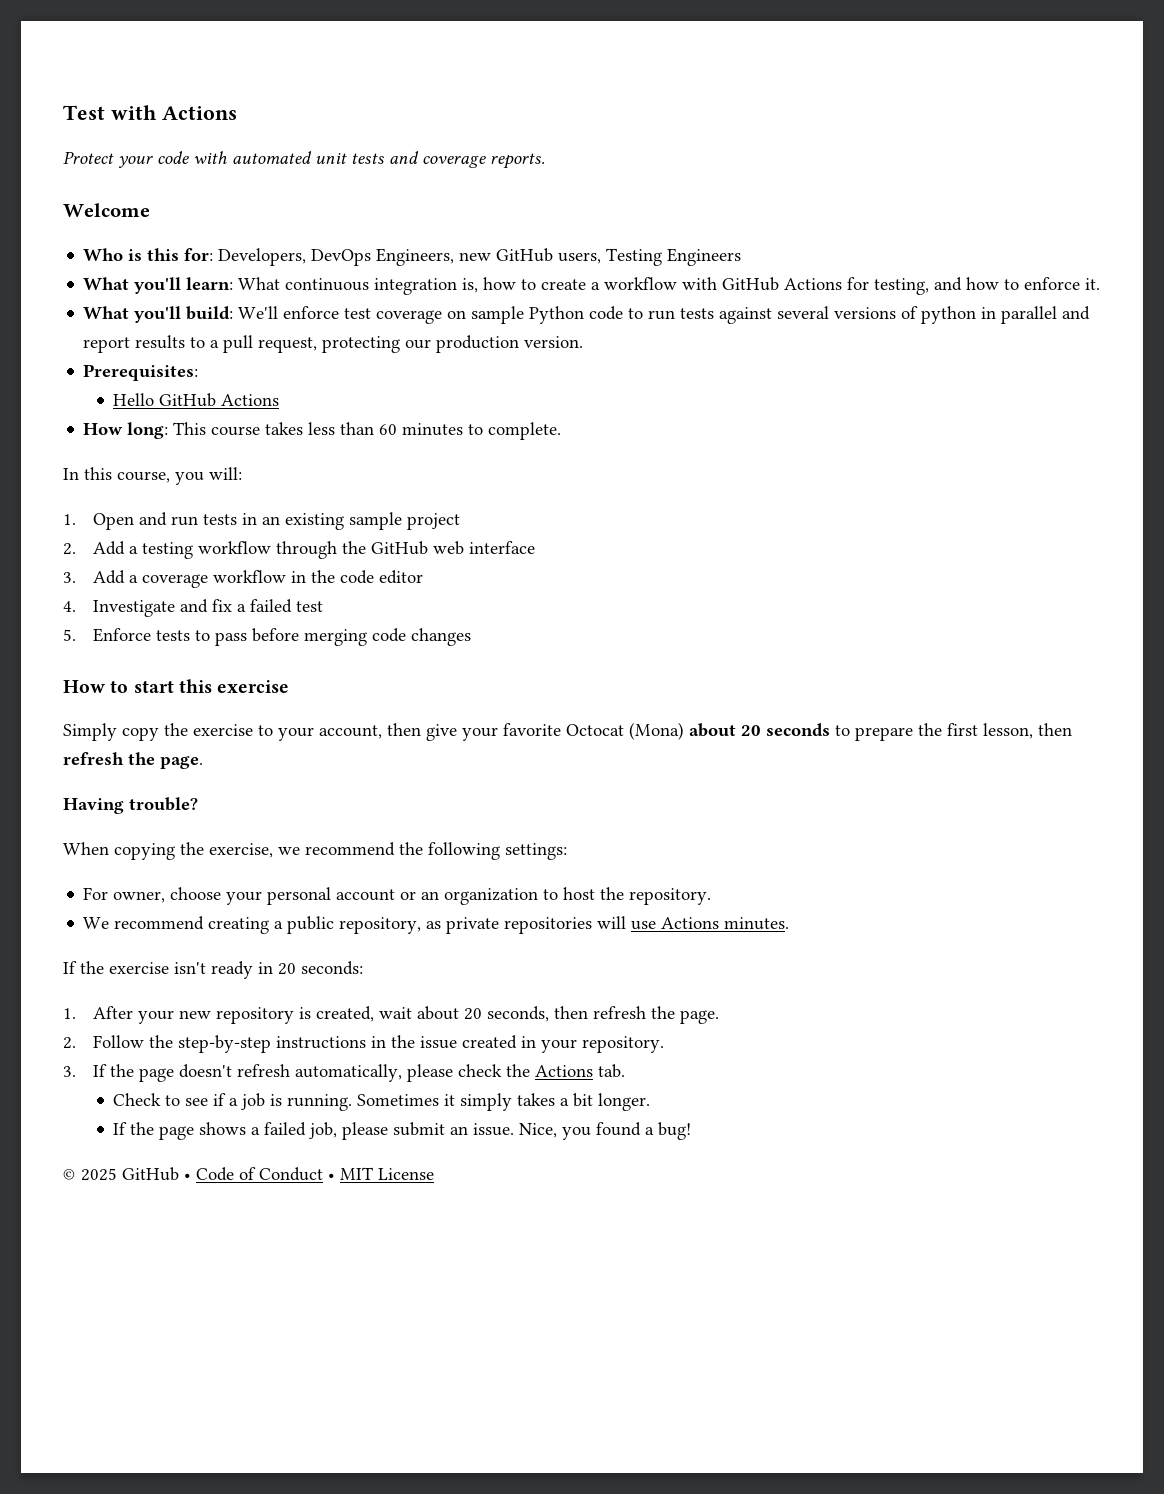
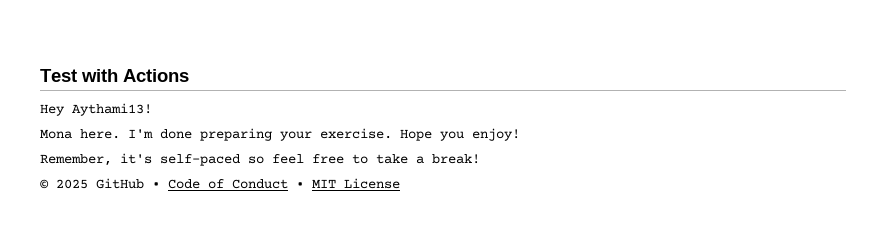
[63,151,545,169] [63,203,150,217] [83,248,742,266] [83,277,1101,295] [83,306,1091,324] [83,335,584,353] [83,364,199,381] [113,393,280,407] [83,422,562,440] [63,467,242,485] [63,512,460,530] [63,541,535,559] [63,570,423,588] [63,599,323,617] [63,628,471,646] [63,679,290,693] [63,722,1072,741] [63,752,203,769] [63,797,198,814] [63,842,567,860] [83,887,712,905] [83,916,790,934] [63,961,363,979] [63,1006,719,1024] [63,1035,664,1053] [63,1064,625,1082] [113,1093,651,1111] [113,1122,692,1140] Protect your code with automated unit tests and coverage reports. // Welcome // Who is this for: Developers, DevOps Engineers, new GitHub users, Testing Engineers // What you'll learn: What continuous integration is, how to create a workflow with GitHub Actions for testing, and how to enforce it. // What you'll build: We'll enforce test coverage on sample Python code to run tests against several versions of python in parallel and report results to a pull request, protecting our production version. // Prerequisites: // Hello GitHub Actions // How long: This course takes less than 60 minutes to complete. // In this course, you will: // 1. Open and run tests in an existing sample project // 2. Add a testing workflow through the GitHub web interface // 3. Add a coverage workflow in the code editor // 4. Investigate and fix a failed test // 5. Enforce tests to pass before merging code changes // How to start this exercise // Simply copy the exercise to your account, then give your favorite Octocat (Mona) about 20 seconds to prepare the first lesson, then refresh the page. // Having trouble? // When copying the exercise, we recommend the following settings: // For owner, choose your personal account or an organization to host the repository. // We recommend creating a public repository, as private repositories will use Actions minutes. // If the exercise isn't ready in 20 seconds: // 1. After your new repository is created, wait about 20 seconds, then refresh the page. // 2. Follow the step-by-step instructions in the issue created in your repository. // 3. If the page doesn't refresh automatically, please check the Actions tab. // Check to see if a job is running. Sometimes it simply takes a bit longer. // If the page shows a failed job, please submit an issue. Nice, you found a bug! -> [40,103,152,116] [40,128,520,141] [40,153,480,166] Hey Aythami13! // Mona here. I'm done preparing your exercise. Hope you enjoy! // Remember, it's self-paced so feel free to take a break!

